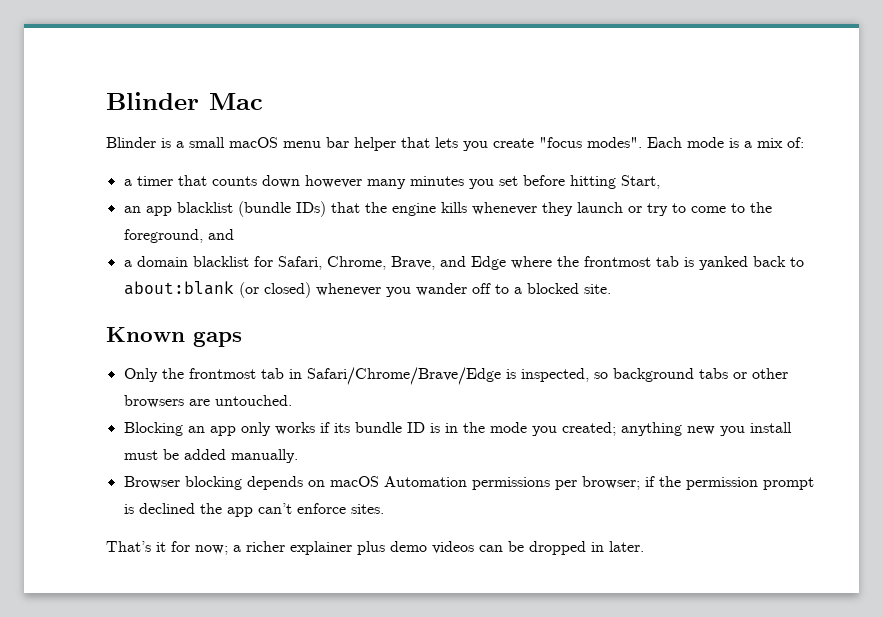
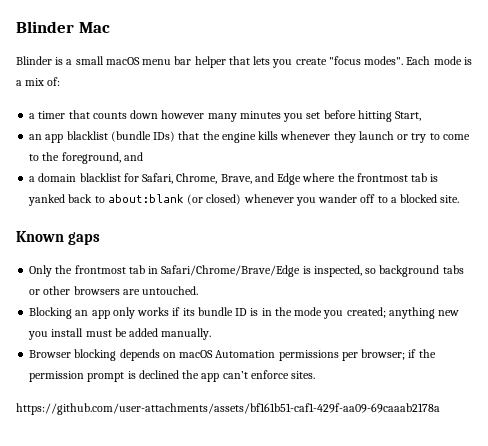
[106,541,644,555] That’s it for now; a richer explainer plus demo videos can be dropped in later. -> [16,403,440,415] https://github.com/user-attachments/assets/bf161b51-caf1-429f-aa09-69caaab2178a

